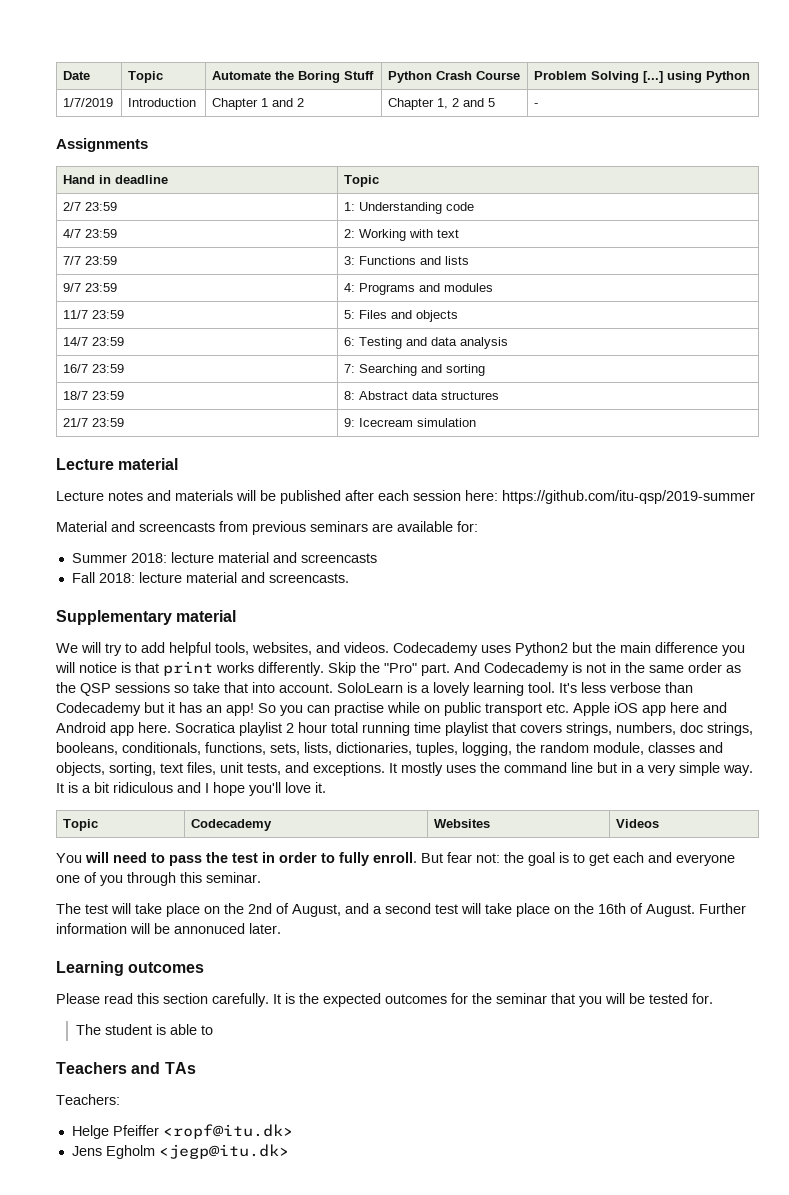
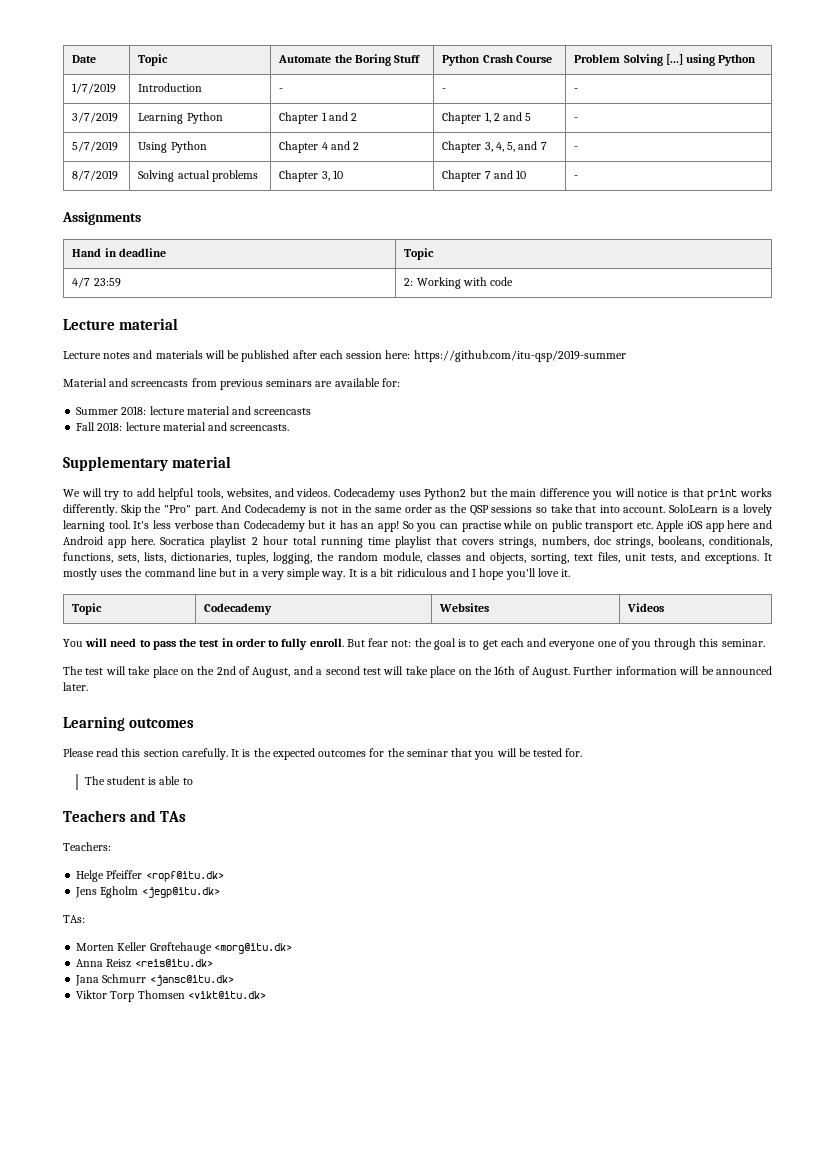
(197, 102) none -> [279,88,284,92] [442,88,447,92] [574,88,579,92] [72,112,119,123] [138,112,223,124] | - | - | - // 3/7/2019 | Learning Python
(539, 105) none -> [72,141,119,152] [138,141,207,153] [279,141,360,153] [442,141,547,153] [574,146,579,150] [72,170,119,181] [138,170,258,182] [279,170,343,182] [442,170,527,182] [574,175,579,179] // 5/7/2019 | Using Python | Chapter 4 and 2 | Chapter 3, 4, 5, and 7 | - // 8/7/2019 | Solving actual problems | Chapter 3, 10 | Chapter 7 and 10 | -
[63,202,118,211] [344,202,475,214] // 2/7 23:59 | 1: Understanding code -> (435, 254) none
[437,229,460,238] [63,256,118,265] [344,256,470,265] [63,283,118,292] [344,283,494,295] [63,310,125,319] [344,310,459,322] [63,337,125,346] [344,337,509,349] [63,364,125,373] [344,364,486,376] [63,391,125,400] [344,391,500,400] [63,418,125,427] [344,418,477,427] text // 7/7 23:59 | 3: Functions and lists // 9/7 23:59 | 4: Programs and modules // 11/7 23:59 | 5: Files and objects // 14/7 23:59 | 6: Testing and data analysis // 16/7 23:59 | 7: Searching and sorting // 18/7 23:59 | 8: Abstract data structures // 21/7 23:59 | 9: Icecream simulation -> [490,277,514,286] code
[174,923,245,934] annonuced -> [715,666,772,675] announced
(289, 1151) none -> [63,915,85,923] [76,942,292,954] [76,959,213,968] [75,974,234,986] [76,990,266,1002] // TAs: // Morten Keller Grøftehauge <morg@itu.dk> // Anna Reisz <reis@itu.dk> // Jana Schmurr <jansc@itu.dk> // Viktor Torp Thomsen <vikt@itu.dk>

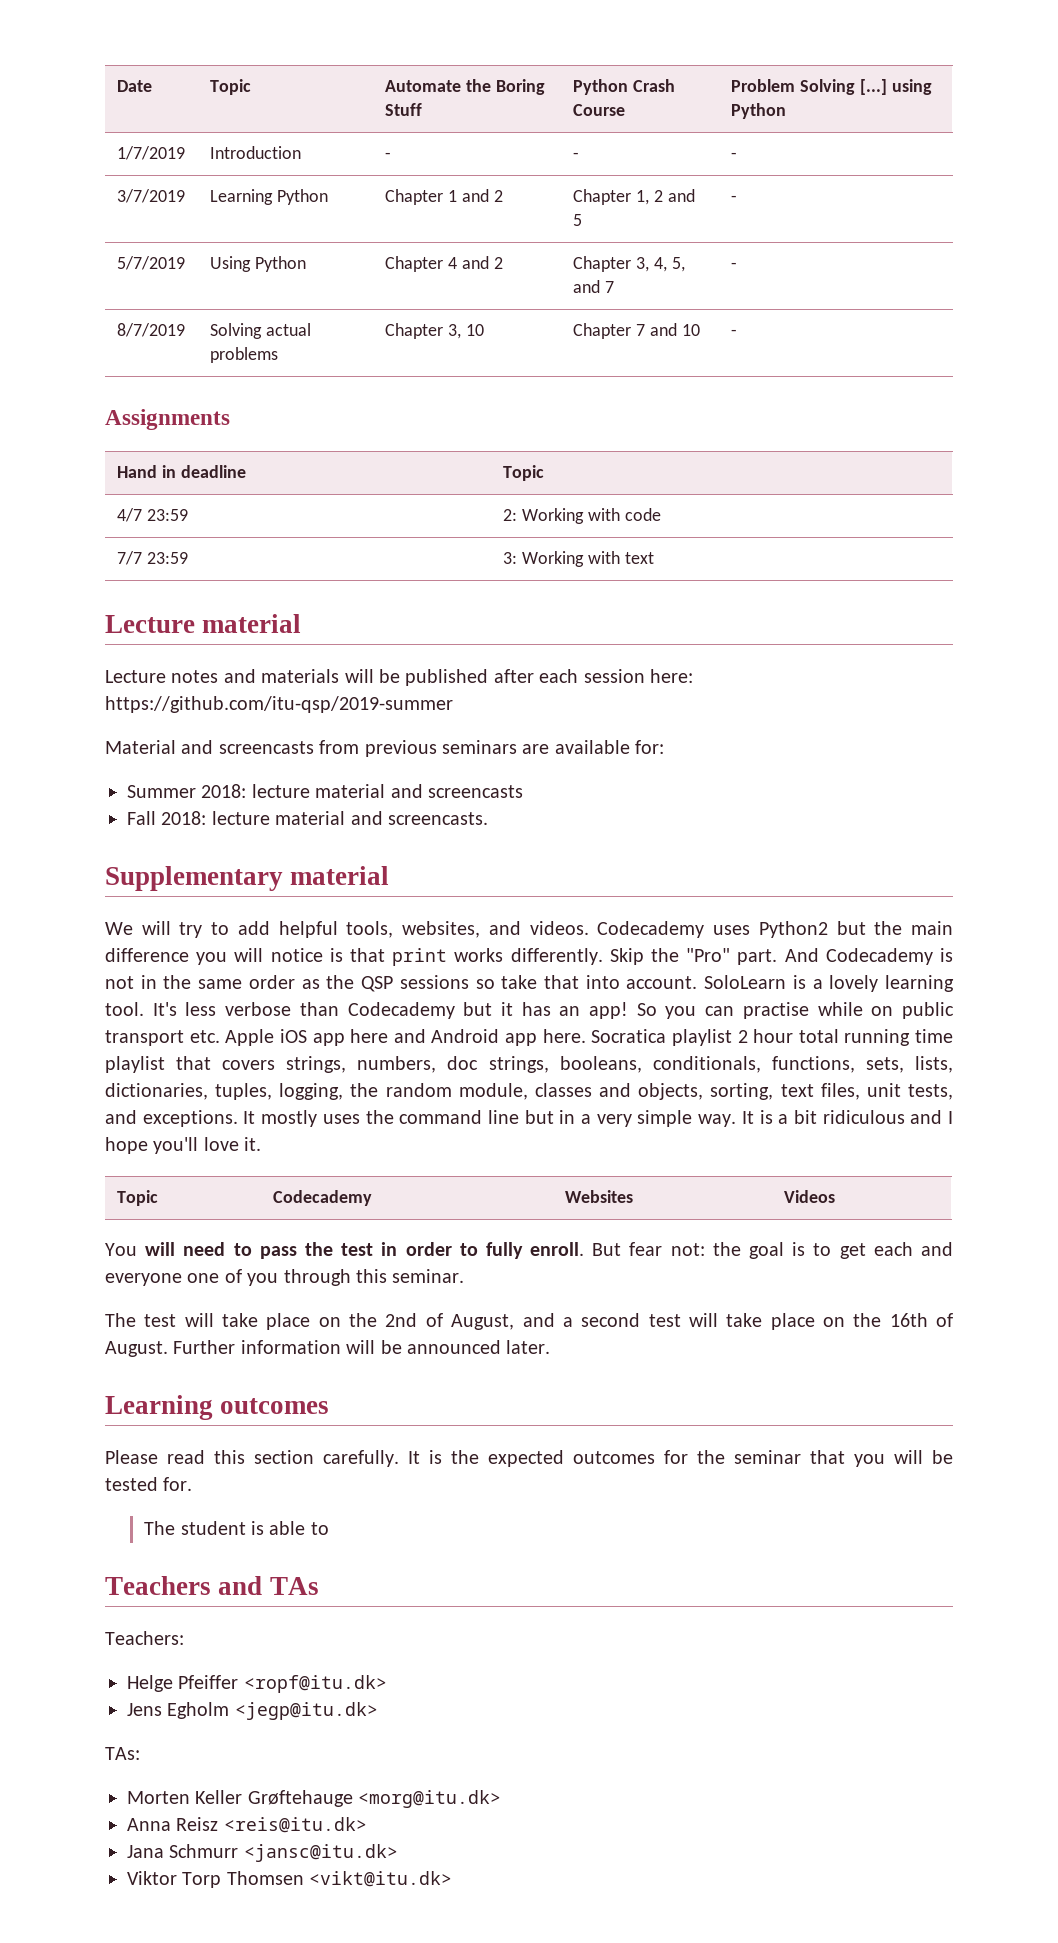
(514, 281) none -> [117,551,189,565] [503,551,655,567] // 7/7 23:59 | 3: Working with text

